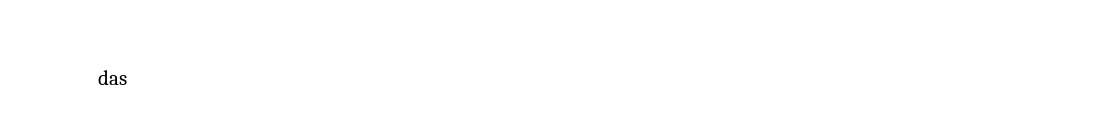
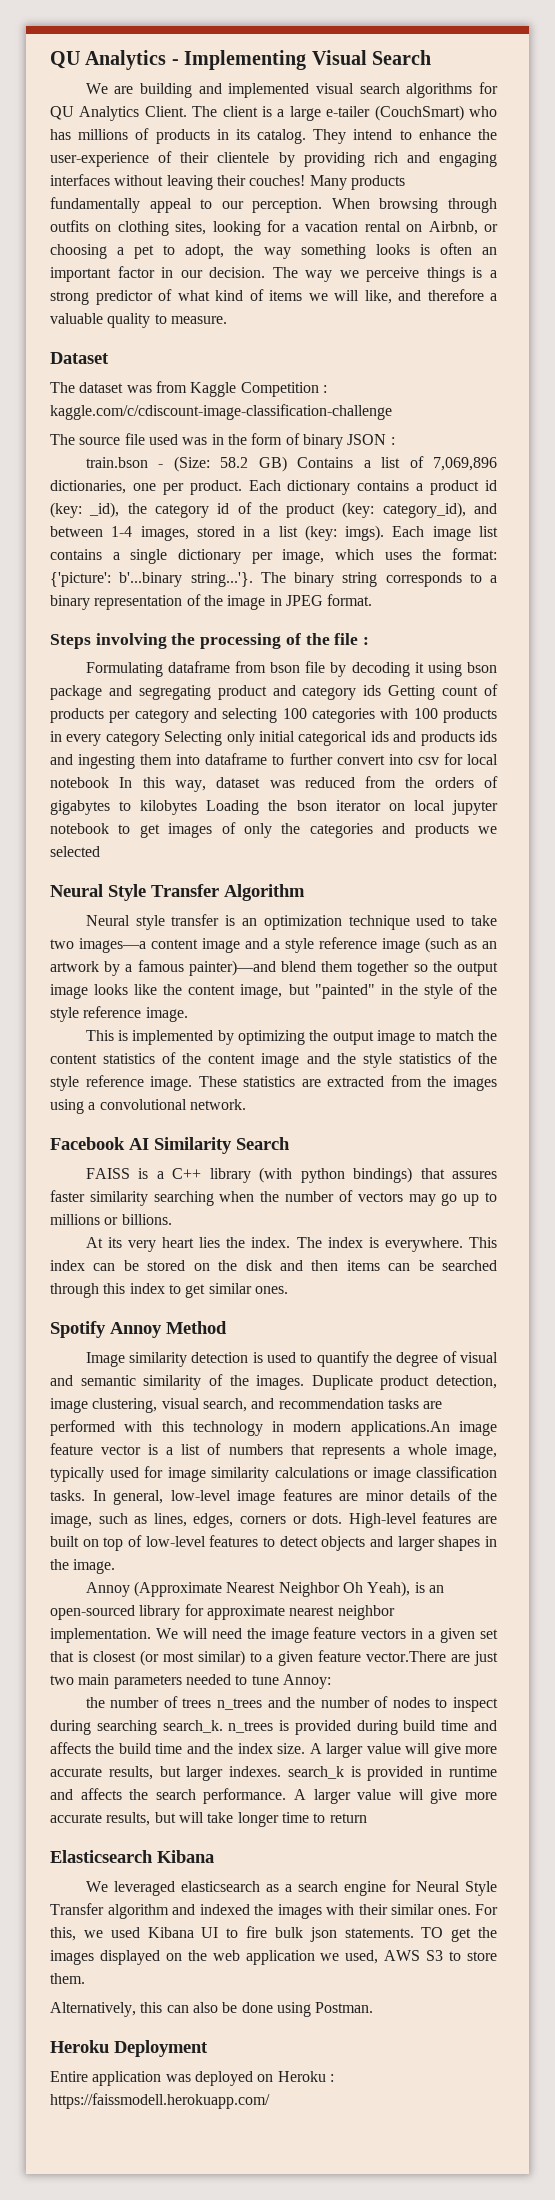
[98,70,127,85] das -> [50,50,431,70] [85,82,498,98] [50,105,497,121] [50,128,498,144] [50,151,497,167] [50,174,405,190] [50,197,497,213] [50,220,498,236] [50,243,498,259] [50,266,498,282] [50,289,497,305] [50,313,227,328] [50,352,109,364] [50,381,327,397] [50,404,392,420] [50,433,395,449] [85,456,497,472] [50,480,498,495] [50,502,498,518] [50,525,498,541] [50,548,498,564] [50,572,497,587] [50,594,373,610] [50,633,370,649] [85,661,498,677] [50,684,499,700] [50,708,497,723] [50,731,497,746] [50,753,498,769] [50,776,499,792] [50,800,498,815] [50,822,497,838] [50,846,100,857] [50,884,305,901] [85,914,497,930] [50,937,497,953] [50,960,498,976] [50,983,497,999] [50,1006,188,1022] [85,1030,498,1045] [50,1052,498,1068] [50,1075,497,1091] [50,1099,246,1114] [50,1137,290,1154] [85,1167,498,1183] [50,1190,497,1206] [50,1214,172,1225] [85,1237,497,1252] [50,1260,497,1271] [50,1283,288,1298] [50,1321,227,1338] [85,1351,499,1367] [50,1374,497,1390] [50,1398,443,1413] [50,1420,497,1436] [50,1443,498,1459] [50,1466,497,1482] [50,1489,497,1505] [50,1512,498,1528] [50,1535,498,1551] [50,1559,116,1574] [85,1581,445,1597] [50,1604,395,1620] [50,1627,499,1643] [50,1650,499,1666] [50,1674,331,1689] [85,1696,499,1712] [50,1720,497,1735] [50,1742,497,1758] [50,1766,497,1781] [50,1788,498,1804] [50,1812,367,1827] [50,1850,214,1863] [85,1880,497,1896] [50,1903,498,1919] [50,1926,497,1942] [50,1950,498,1965] [50,1973,85,1984] [50,2002,374,2017] [50,2040,208,2057] [50,2071,334,2086] [50,2093,270,2109] QU Analytics - Implementing Visual Search // We are building and implemented visual search algorithms for QU Analytics Client. The client is a large e-tailer (CouchSmart) who has millions of products in its catalog. They intend to enhance the user-experience of their clientele by providing rich and engaging interfaces without leaving their couches! Many products fundamentally appeal to our perception. When browsing through outfits on clothing sites, looking for a vacation rental on Airbnb, or choosing a pet to adopt, the way something looks is often an important factor in our decision. The way we perceive things is a strong predictor of what kind of items we will like, and therefore a valuable quality to measure. // Dataset // The dataset was from Kaggle Competition : kaggle.com/c/cdiscount-image-classification-challenge // The source file used was in the form of binary JSON : // train.bson - (Size: 58.2 GB) Contains a list of 7,069,896 dictionaries, one per product. Each dictionary contains a product id (key: _id), the category id of the product (key: category_id), and between 1-4 images, stored in a list (key: imgs). Each image list contains a single dictionary per image, which uses the format: {'picture': b'...binary string...'}. The binary string corresponds to a binary representation of the image in JPEG format. // Steps involving the processing of the file : // Formulating dataframe from bson file by decoding it using bson package and segregating product and category ids Getting count of products per category and selecting 100 categories with 100 products in every category Selecting only initial categorical ids and products ids and ingesting them into dataframe to further convert into csv for local notebook In this way, dataset was reduced from the orders of gigabytes to kilobytes Loading the bson iterator on local jupyter notebook to get images of only the categories and products we selected // Neural Style Transfer Algorithm // Neural style transfer is an optimization technique used to take two images—a content image and a style reference image (such as an artwork by a famous painter)—and blend them together so the output image looks like the content image, but "painted" in the style of the style reference image. // This is implemented by optimizing the output image to match the content statistics of the content image and the style statistics of the style reference image. These statistics are extracted from the images using a convolutional network. // Facebook AI Similarity Search // FAISS is a C++ library (with python bindings) that assures faster similarity searching when the number of vectors may go up to millions or billions. // At its very heart lies the index. The index is everywhere. This index can be stored on the disk and then items can be searched through this index to get similar ones. // Spotify Annoy Method // Image similarity detection is used to quantify the degree of visual and semantic similarity of the images. Duplicate product detection, image clustering, visual search, and recommendation tasks are performed with this technology in modern applications.An image feature vector is a list of numbers that represents a whole image, typically used for image similarity calculations or image classification tasks. In general, low-level image features are minor details of the image, such as lines, edges, corners or dots. High-level features are built on top of low-level features to detect objects and larger shapes in the image. // Annoy (Approximate Nearest Neighbor Oh Yeah), is an open-sourced library for approximate nearest neighbor implementation. We will need the image feature vectors in a given set that is closest (or most similar) to a given feature vector.There are just two main parameters needed to tune Annoy: // the number of trees n_trees and the number of nodes to inspect during searching search_k. n_trees is provided during build time and affects the build time and the index size. A larger value will give more accurate results, but larger indexes. search_k is provided in runtime and affects the search performance. A larger value will give more accurate results, but will take longer time to return // Elasticsearch Kibana // We leveraged elasticsearch as a search engine for Neural Style Transfer algorithm and indexed the images with their similar ones. For this, we used Kibana UI to fire bulk json statements. TO get the images displayed on the web application we used, AWS S3 to store them. // Alternatively, this can also be done using Postman. // Heroku Deployment // Entire application was deployed on Heroku : https://faissmodell.herokuapp.com/

